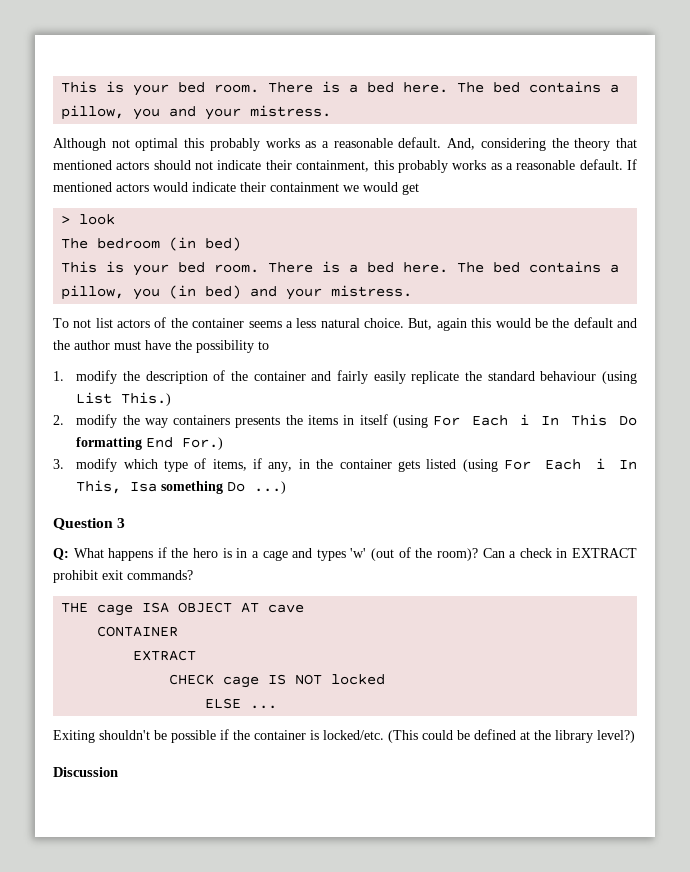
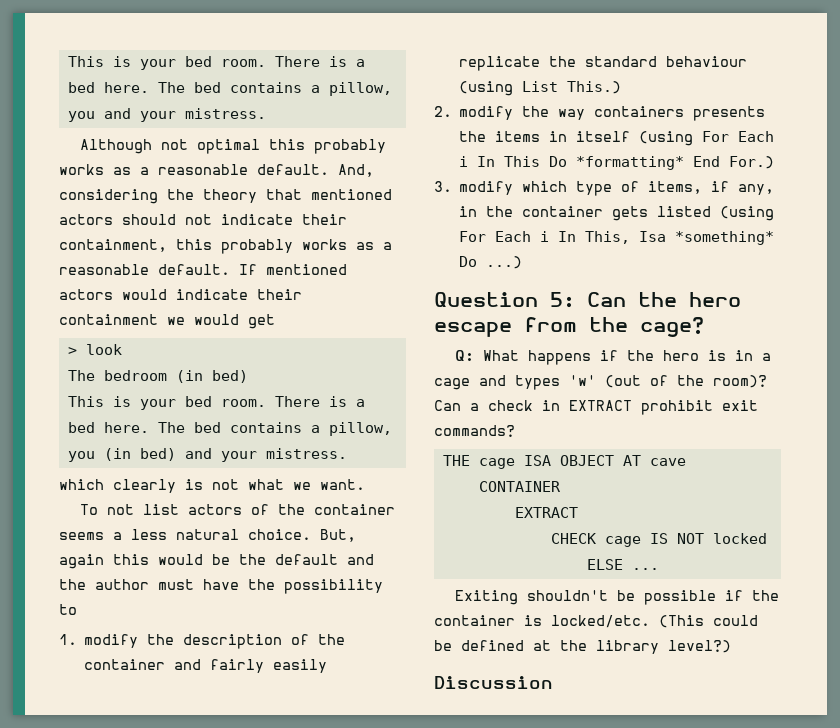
(413, 291) none -> [59,479,365,493] // which clearly is not what we want.
[76,437,143,450] formatting -> [576,156,685,170] *formatting*
[161,481,224,494] something -> [675,231,775,245] *something*
[117,518,126,528] 3 -> [550,292,741,308] [434,317,704,337] 5: Can the hero escape from the cage?

